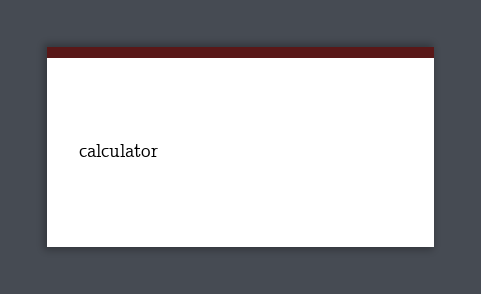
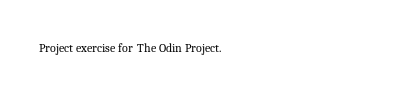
[79,144,158,157] calculator -> [39,43,222,55] Project exercise for The Odin Project.

